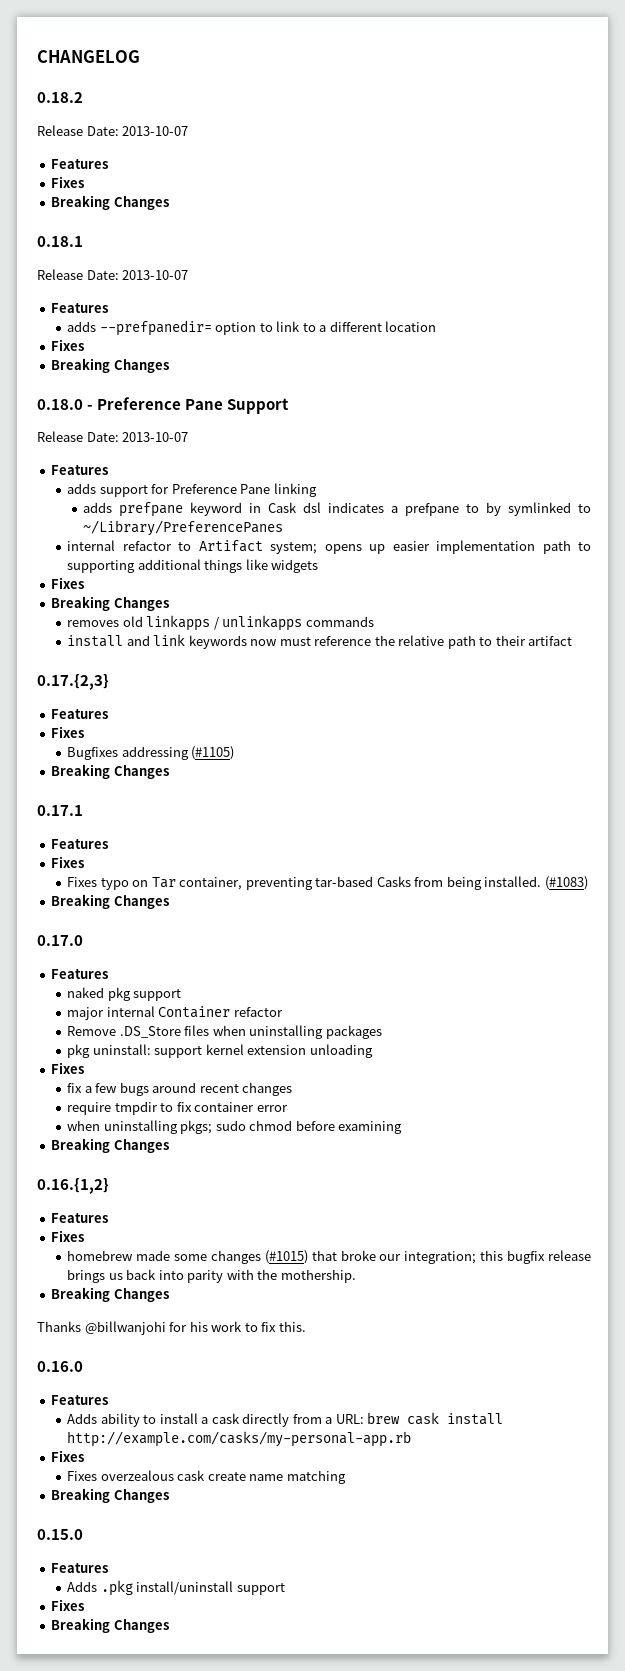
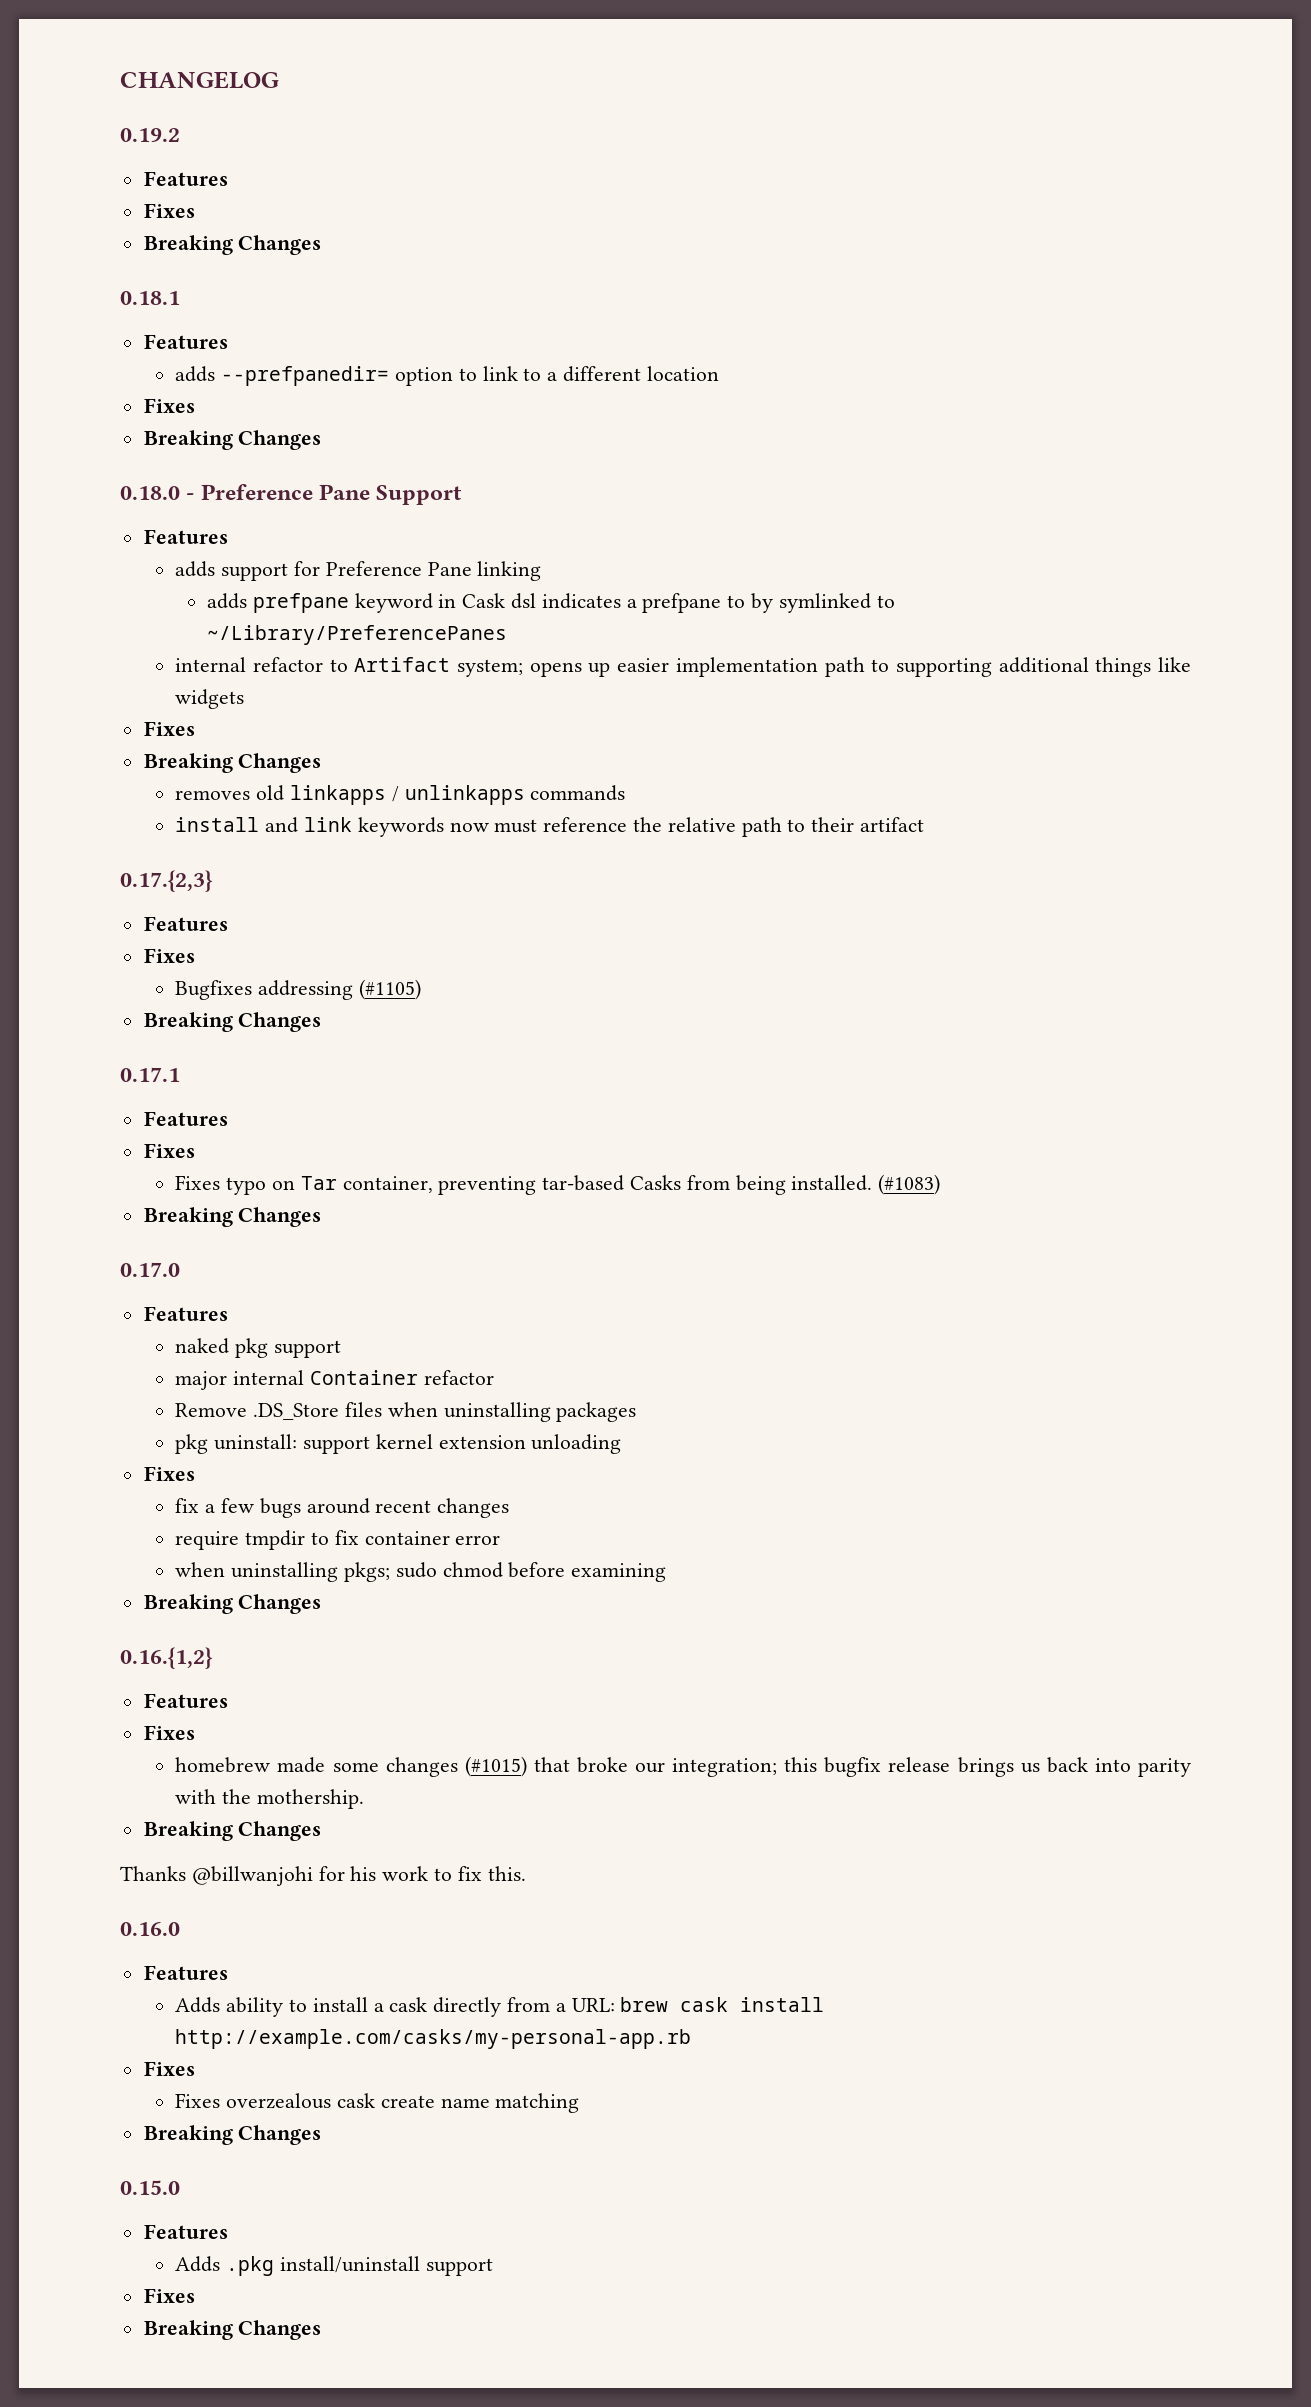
[37,92,83,103] [37,125,189,136] 0.18.2 // Release Date: 2013-10-07 -> [120,128,180,142] 0.19.2
[37,269,189,280] // Release Date: 2013-10-07 -> (180, 298) none
[37,431,189,442] // Release Date: 2013-10-07 -> (463, 495) none

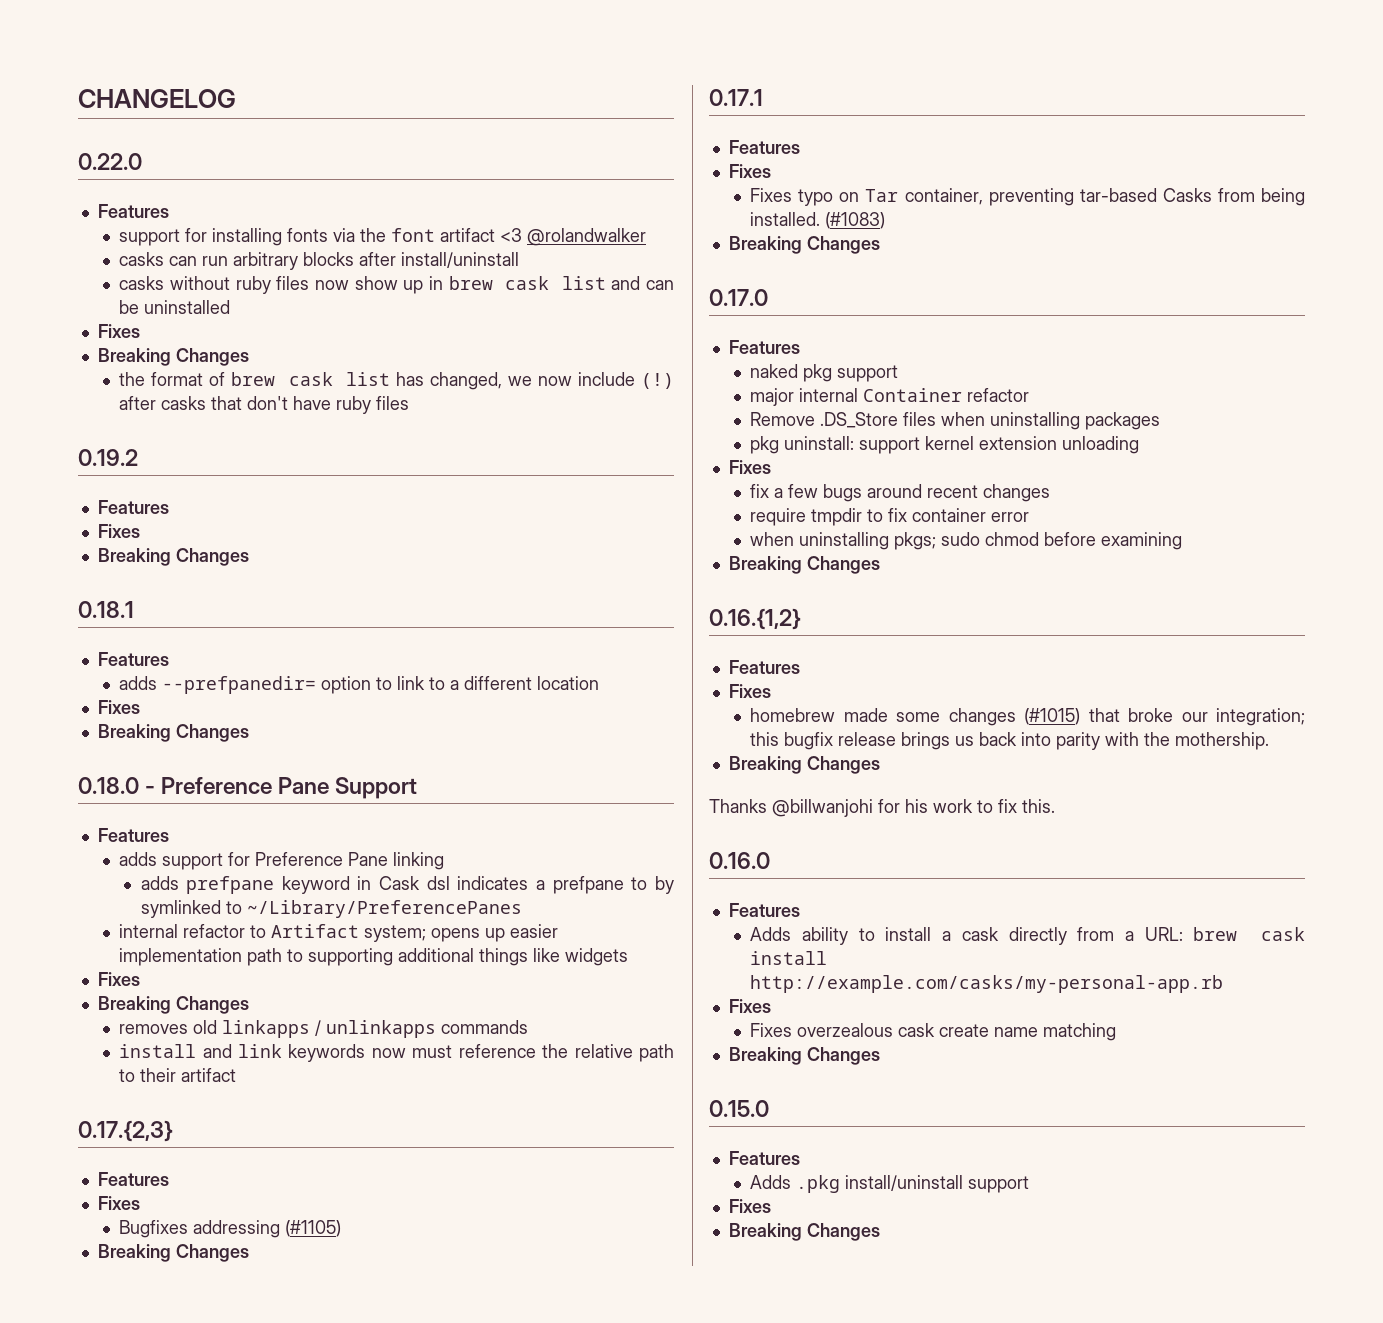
(279, 80) none -> [78,153,142,170] [97,204,169,218] [119,228,647,246] [119,252,520,270] [119,276,674,294] [119,300,231,314] [97,324,140,338] [97,348,249,366] [119,372,675,390] [119,396,410,414] // 0.22.0 // Features // support for installing fonts via the font artifact <3 @rolandwalker // casks can run arbitrary blocks after install/uninstall // casks without ruby files now show up in brew cask list and can be uninstalled // Fixes // Breaking Changes // the format of brew cask list has changed, we now include (!) after casks that don't have ruby files

